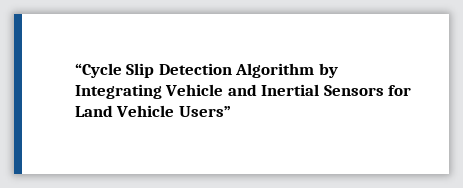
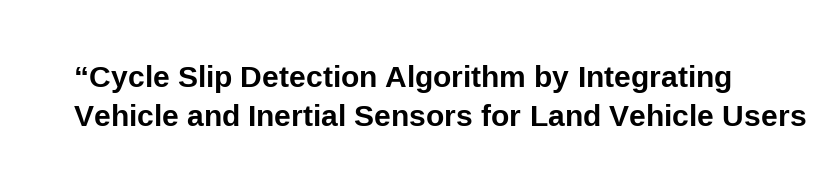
[178,106,231,117] Users” -> [721,106,807,126] Users

